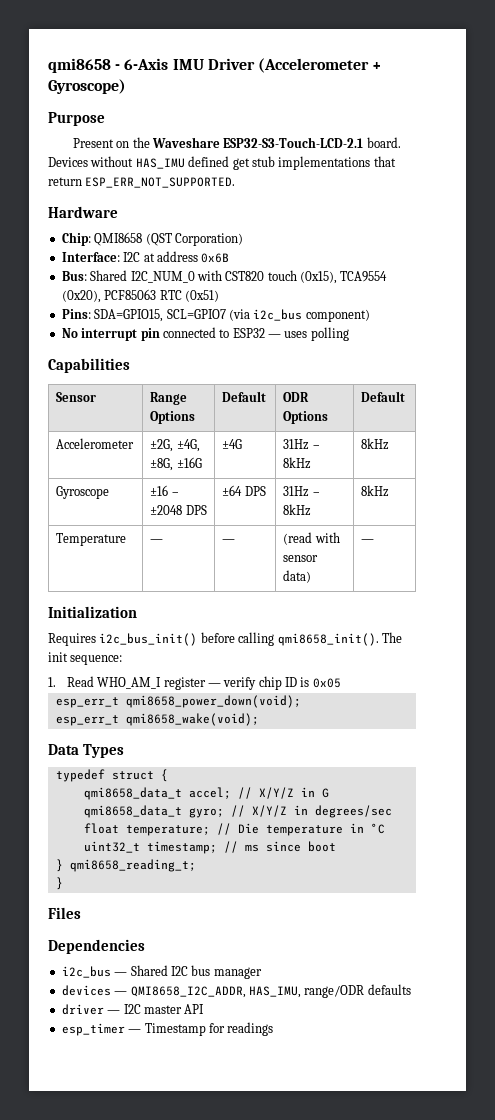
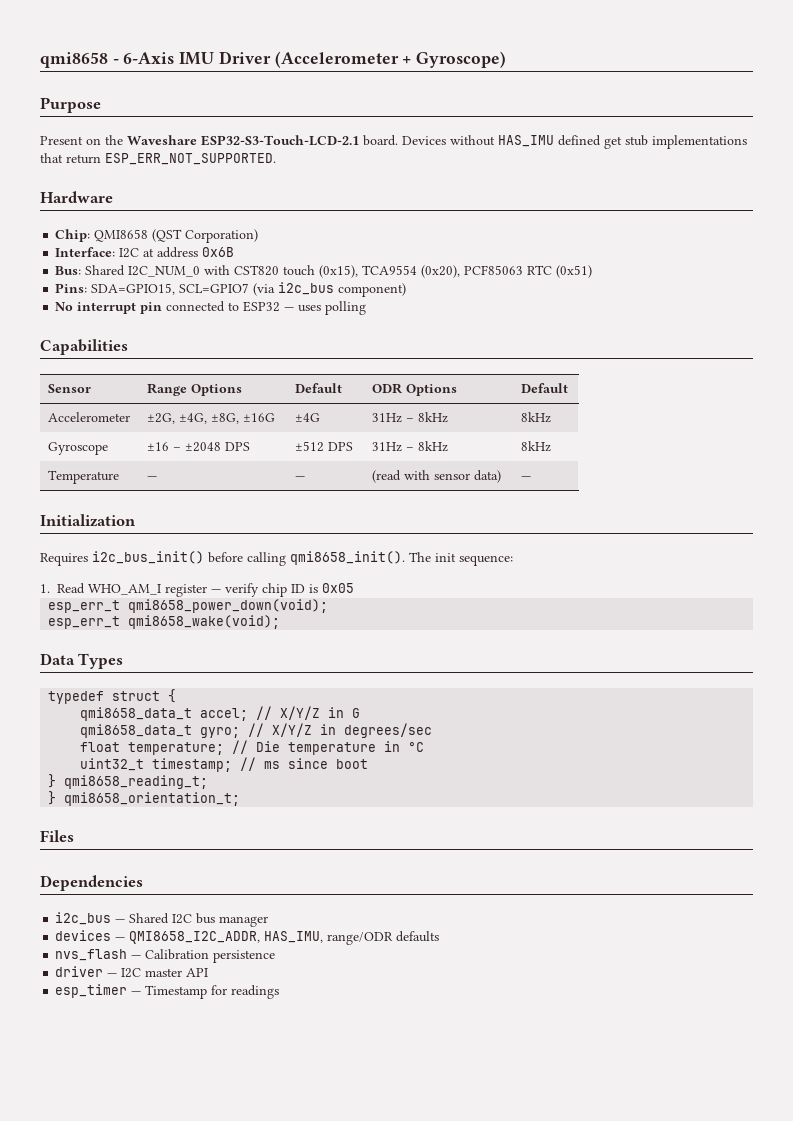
[222,485,243,496] ±64 -> [295,441,325,452] ±512
(63, 883) none -> [64,792,241,806] qmi8658_orientation_t;
(411, 989) none -> [55,949,276,963] // nvs_flash — Calibration persistence

